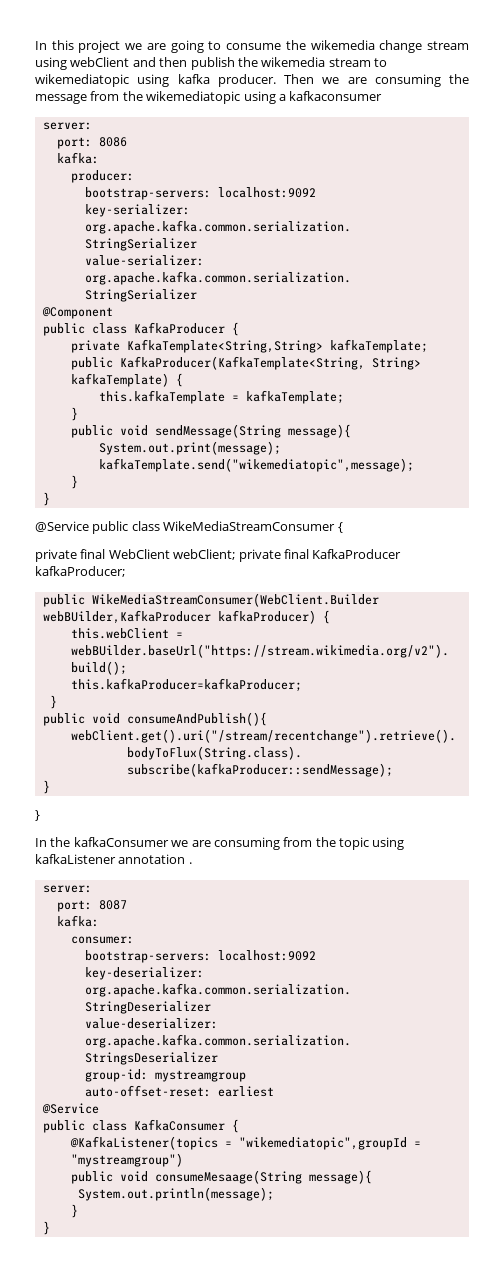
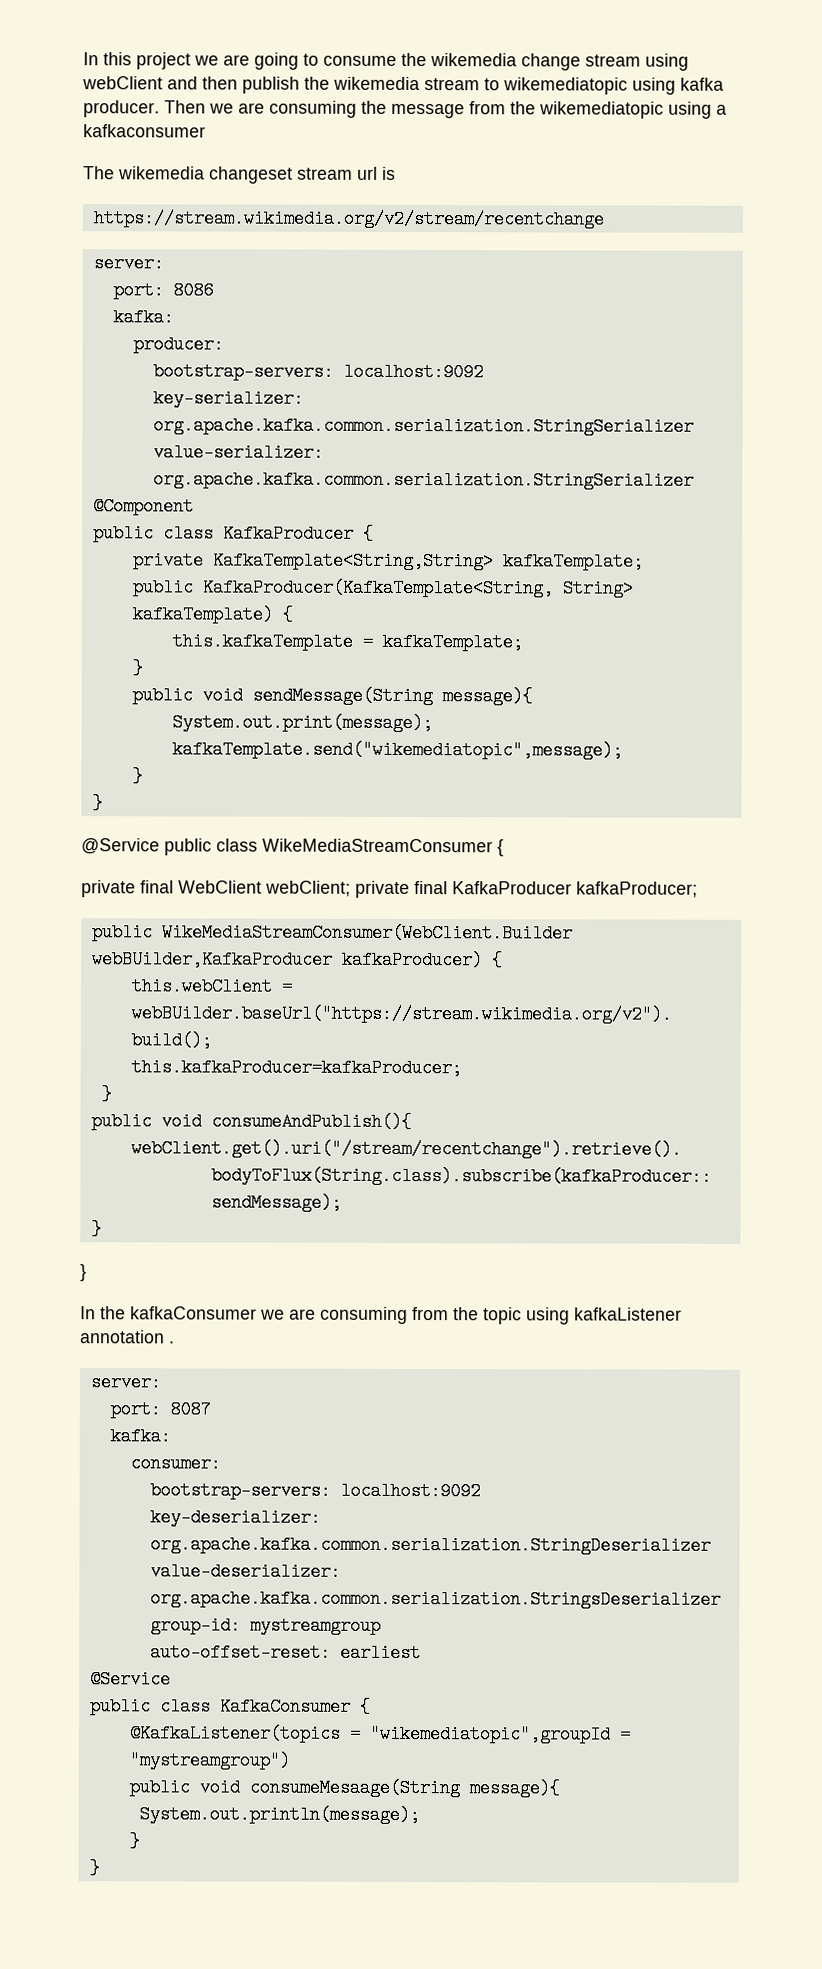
(383, 96) none -> [83,166,396,184] [92,209,605,229] // The wikemedia changeset stream url is // https://stream.wikimedia.org/v2/stream/recentchange

